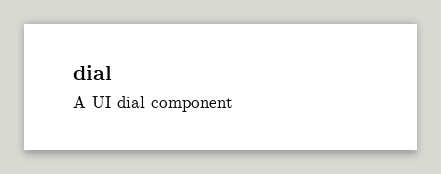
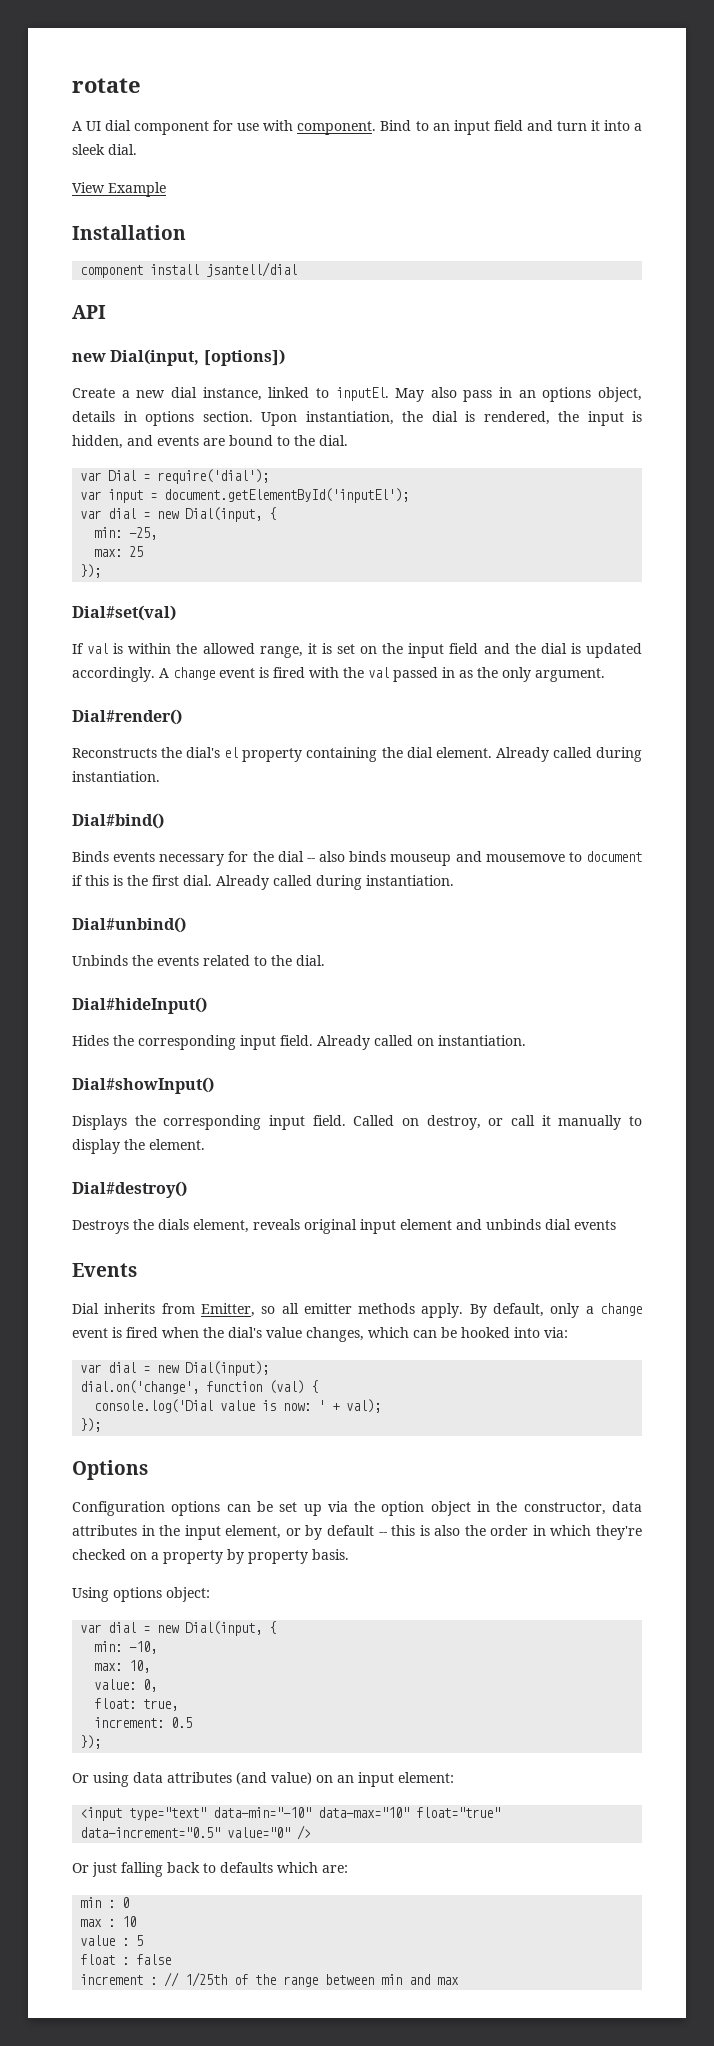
[73,65,112,80] dial -> [72,78,141,93] rotate
(233, 105) none -> [213,120,642,135] [72,144,137,155] [72,182,166,197] [72,225,186,240] [80,262,298,278] [72,305,106,319] [72,349,285,366] [72,387,643,402] [72,411,642,426] [72,435,348,449] [80,469,270,484] [80,488,410,503] [80,507,277,522] [94,527,158,540] [94,546,144,557] [80,564,102,578] [72,605,176,621] [72,643,642,658] [72,667,605,682] [72,709,182,725] [72,747,642,762] [72,771,160,782] [72,813,164,829] [72,851,642,866] [72,875,454,890] [72,917,186,933] [72,955,325,966] [72,997,207,1014] [72,1035,526,1050] [72,1077,214,1094] [72,1115,643,1130] [72,1139,205,1154] [72,1181,187,1198] [72,1219,616,1234] [72,1263,137,1277] [72,1303,643,1318] [72,1327,568,1342] [80,1361,270,1376] [80,1380,319,1394] [94,1399,382,1413] [80,1418,102,1432] [72,1460,148,1480] [72,1501,643,1516] [72,1525,642,1540] [72,1549,349,1564] [72,1587,210,1602] [80,1621,277,1636] [94,1641,158,1654] [94,1660,151,1673] [94,1679,158,1692] [94,1698,179,1711] [94,1717,193,1728] [80,1735,102,1749] [72,1772,454,1787] [80,1807,501,1821] [80,1825,312,1840] [72,1862,348,1877] [80,1897,130,1908] [80,1916,137,1927] [80,1935,144,1946] [80,1954,172,1965] [80,1972,460,1987] for use with component. Bind to an input field and turn it into a sleek dial. // View Example // Installation // component install jsantell/dial // API // new Dial(input, [options]) // Create a new dial instance, linked to inputEl. May also pass in an options object, details in options section. Upon instantiation, the dial is rendered, the input is hidden, and events are bound to the dial. // var Dial = require('dial'); // var input = document.getElementById('inputEl'); // var dial = new Dial(input, { // min: -25, // max: 25 // }); // Dial#set(val) // If val is within the allowed range, it is set on the input field and the dial is updated accordingly. A change event is fired with the val passed in as the only argument. // Dial#render() // Reconstructs the dial's el property containing the dial element. Already called during instantiation. // Dial#bind() // Binds events necessary for the dial -- also binds mouseup and mousemove to document if this is the first dial. Already called during instantiation. // Dial#unbind() // Unbinds the events related to the dial. // Dial#hideInput() // Hides the corresponding input field. Already called on instantiation. // Dial#showInput() // Displays the corresponding input field. Called on destroy, or call it manually to display the element. // Dial#destroy() // Destroys the dials element, reveals original input element and unbinds dial events // Events // Dial inherits from Emitter, so all emitter methods apply. By default, only a change event is fired when the dial's value changes, which can be hooked into via: // var dial = new Dial(input); // dial.on('change', function (val) { // console.log('Dial value is now: ' + val); // }); // Options // Configuration options can be set up via the option object in the constructor, data attributes in the input element, or by default -- this is also the order in which they're checked on a property by property basis. // Using options object: // var dial = new Dial(input, { // min: -10, // max: 10, // value: 0, // float: true, // increment: 0.5 // }); // Or using data attributes (and value) on an input element: // <input type="text" data-min="-10" data-max="10" float="true" data-increment="0.5" value="0" /> // Or just falling back to defaults which are: // min : 0 // max : 10 // value : 5 // float : false // increment : // 1/25th of the range between min and max

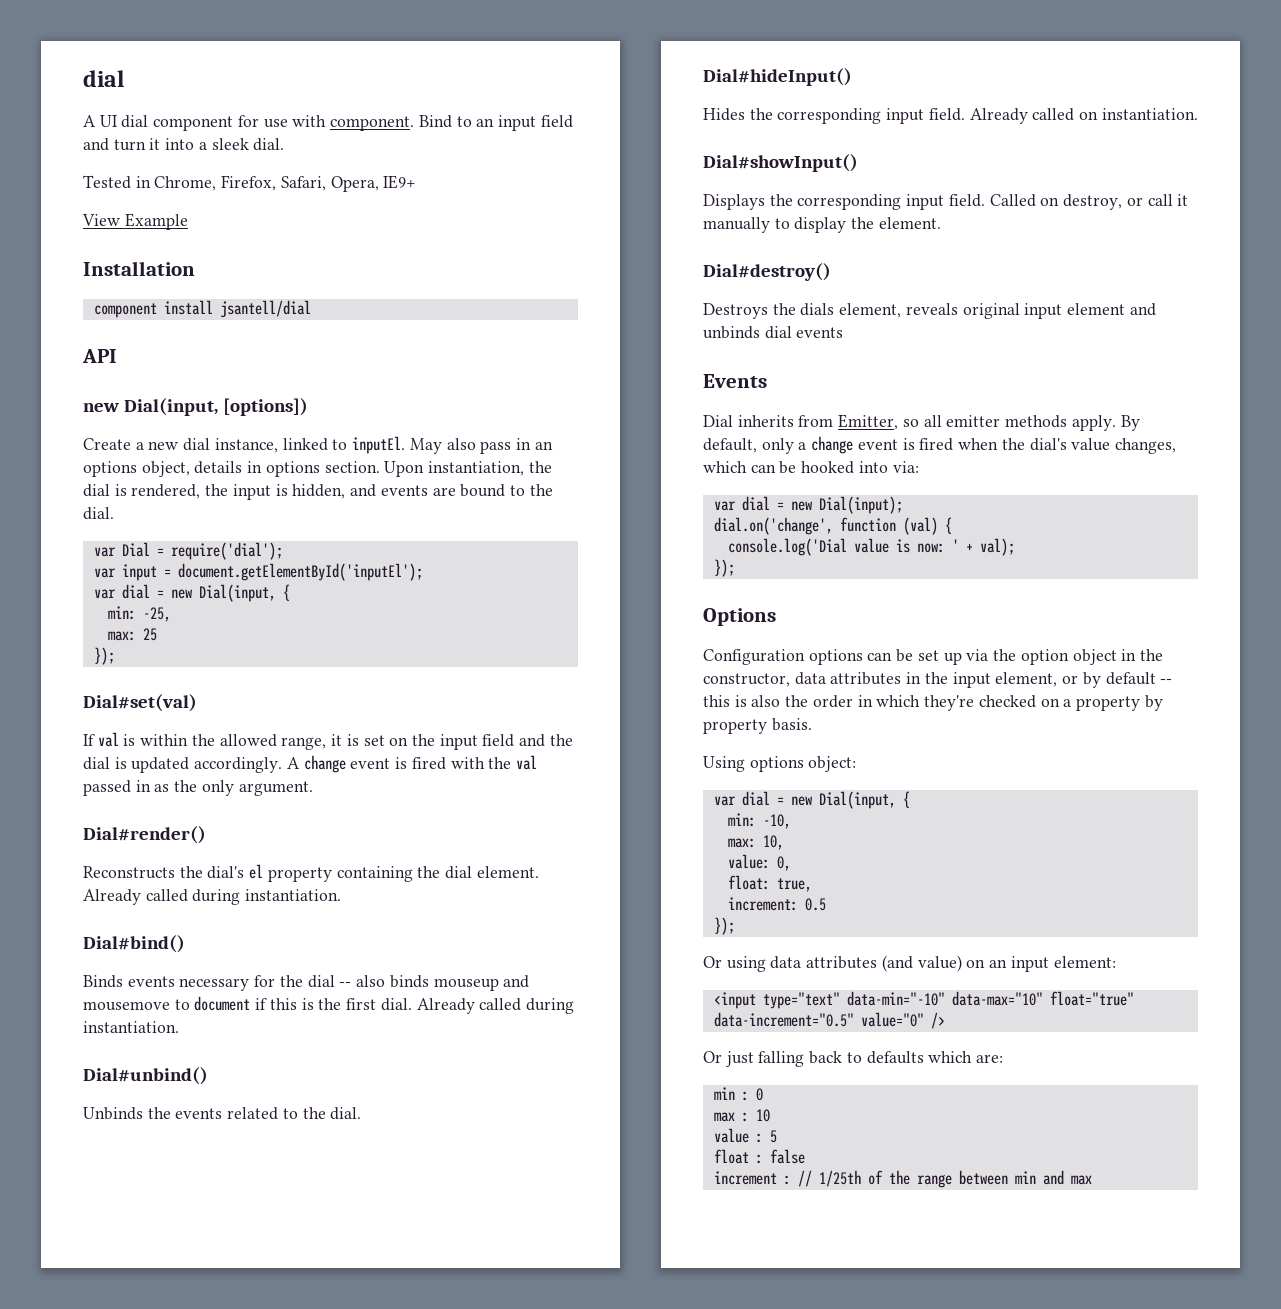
[72,78,141,93] rotate -> [83,70,124,87] dial
(137, 149) none -> [83,175,417,192] // Tested in Chrome, Firefox, Safari, Opera, IE9+

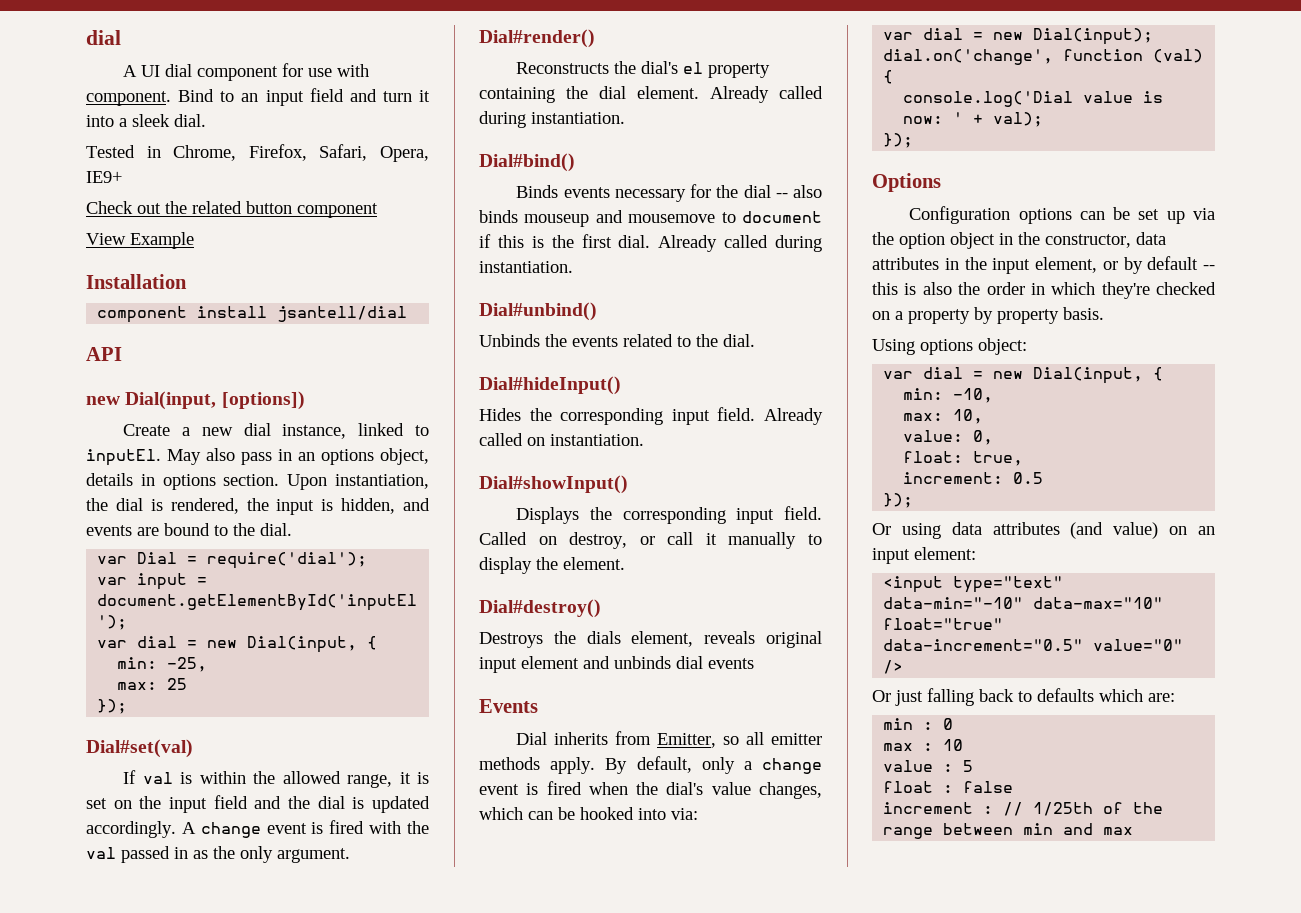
(417, 182) none -> [86,201,378,218] // Check out the related button component

